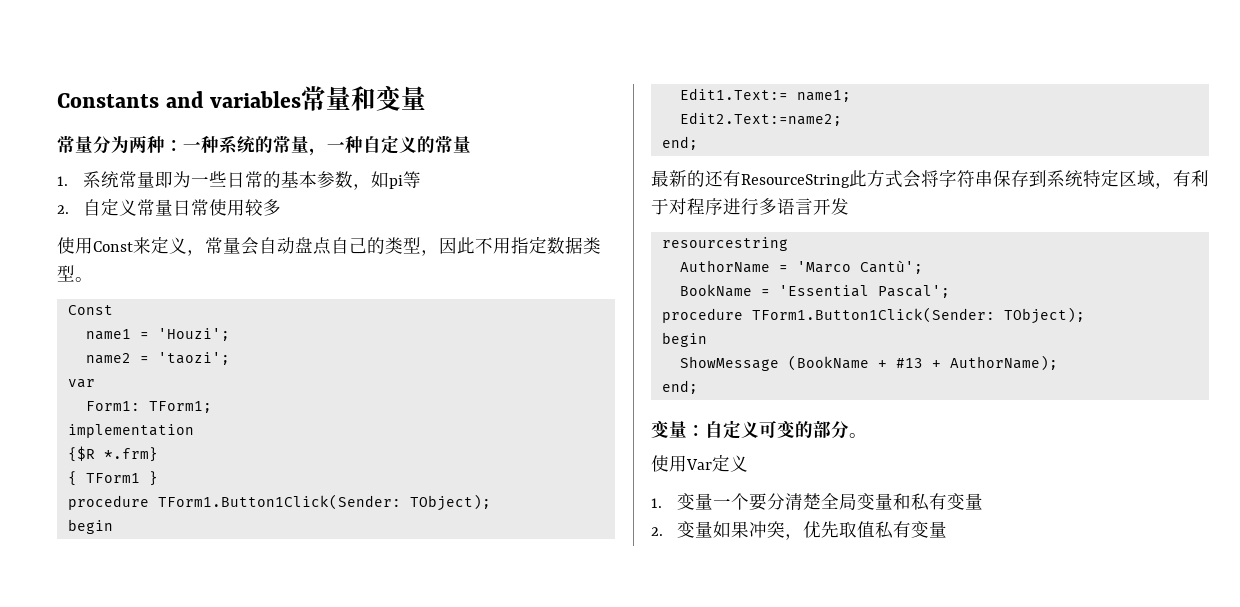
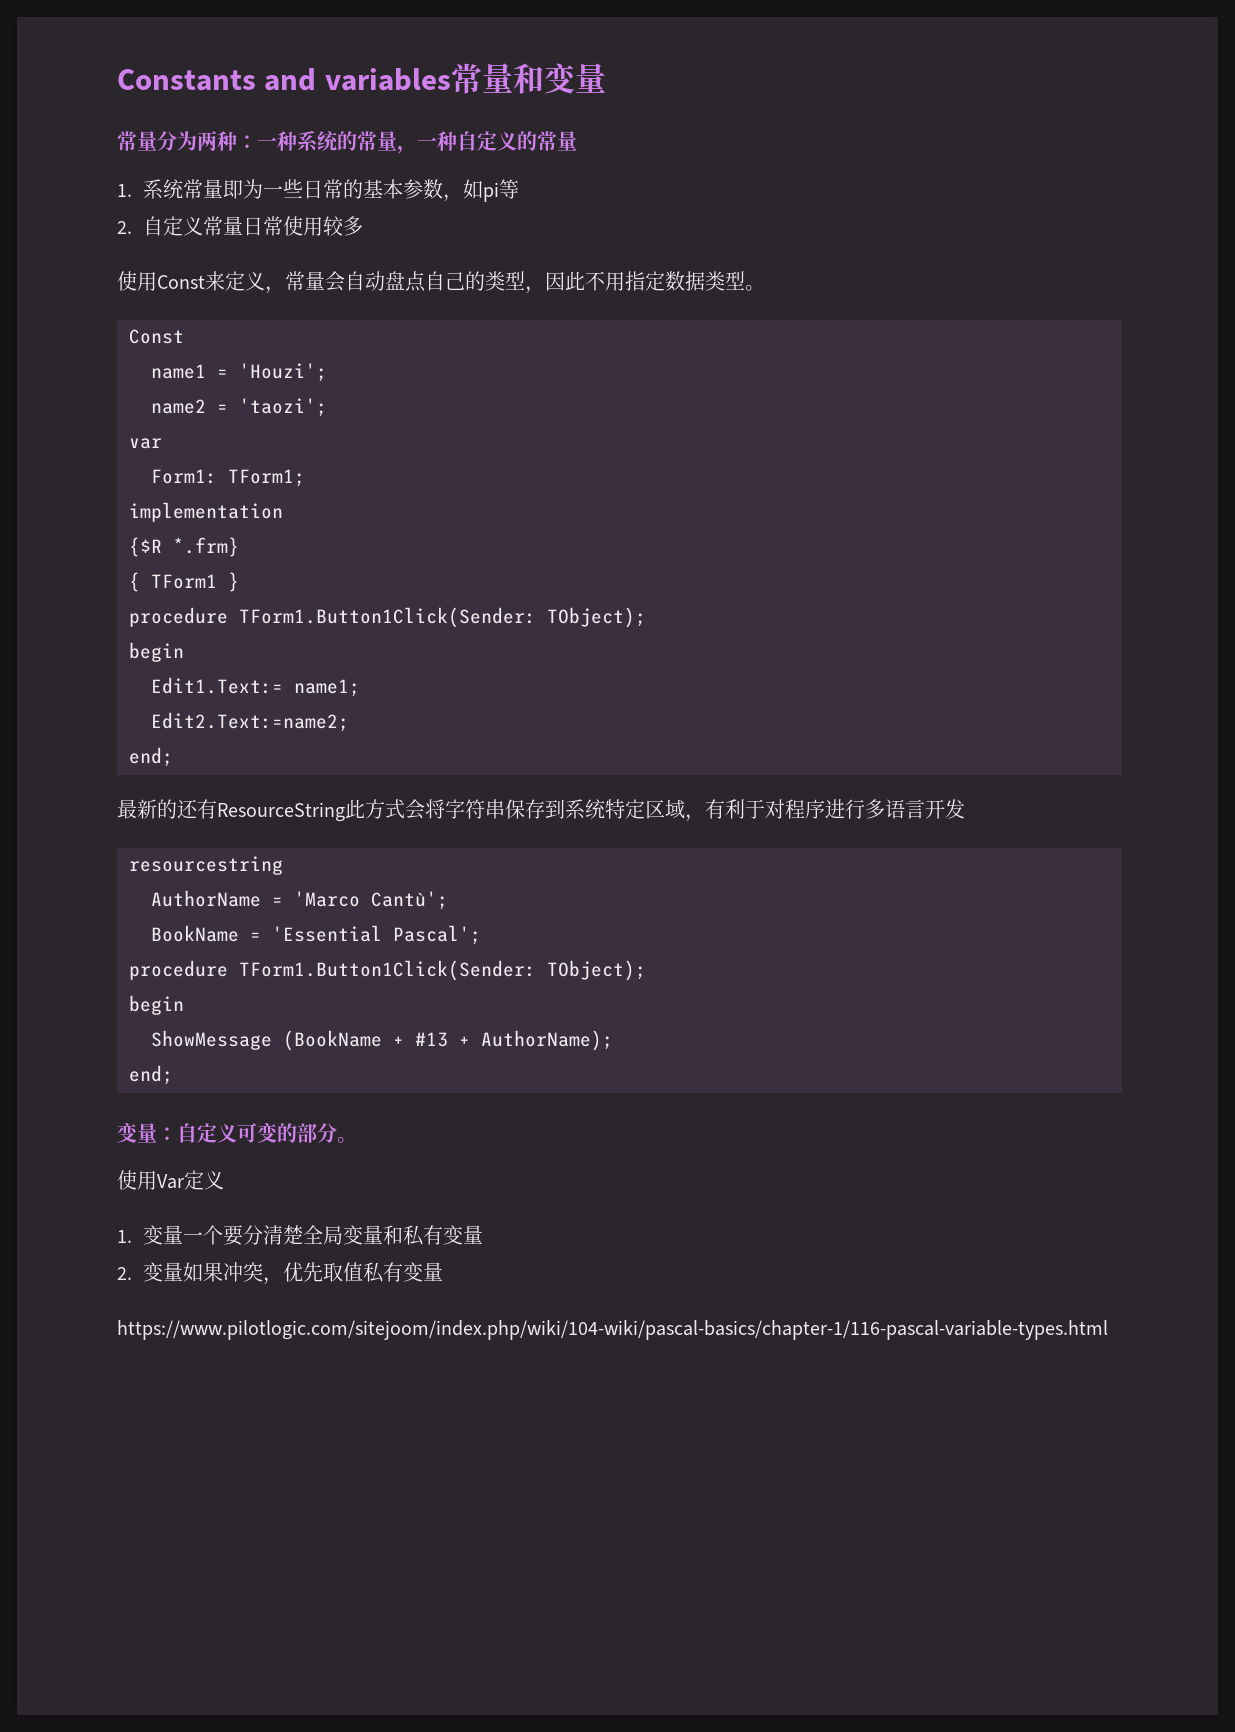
(947, 529) none -> [117,1320,1108,1340] // https://www.pilotlogic.com/sitejoom/index.php/wiki/104-wiki/pascal-basics/chapter-1/116-pascal-variable-types.html

